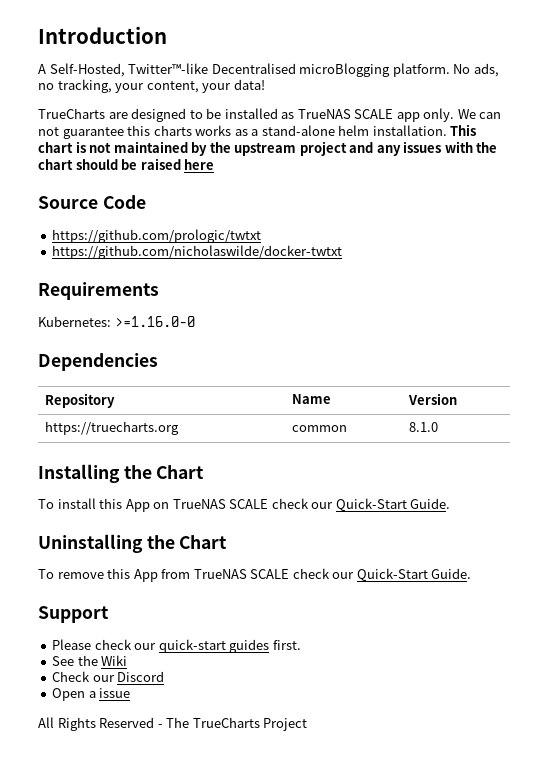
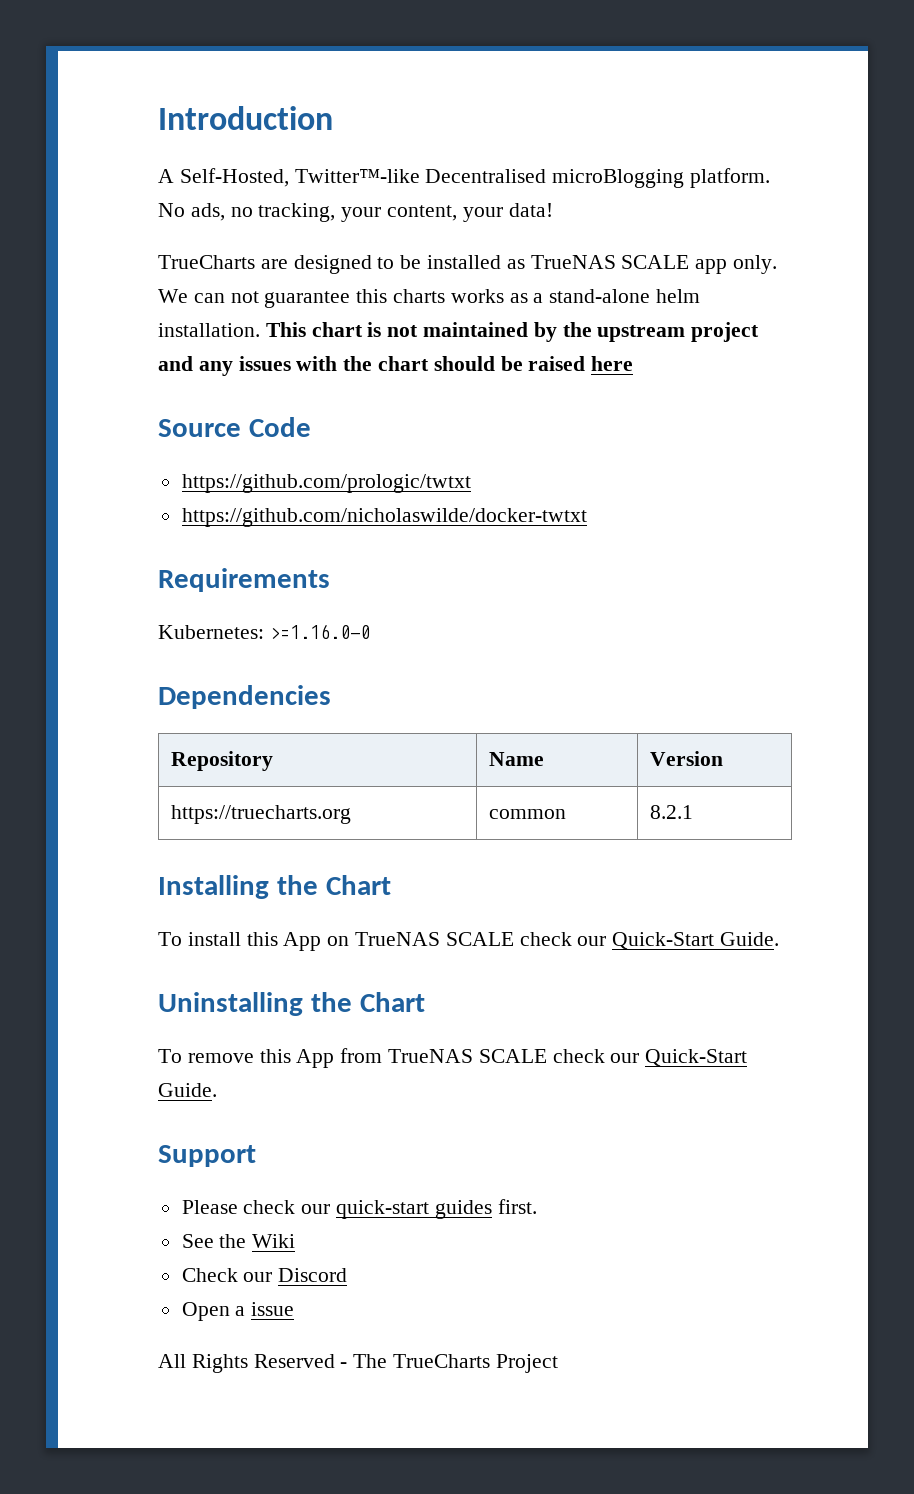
[409,422,439,432] 8.1.0 -> [649,805,693,819] 8.2.1

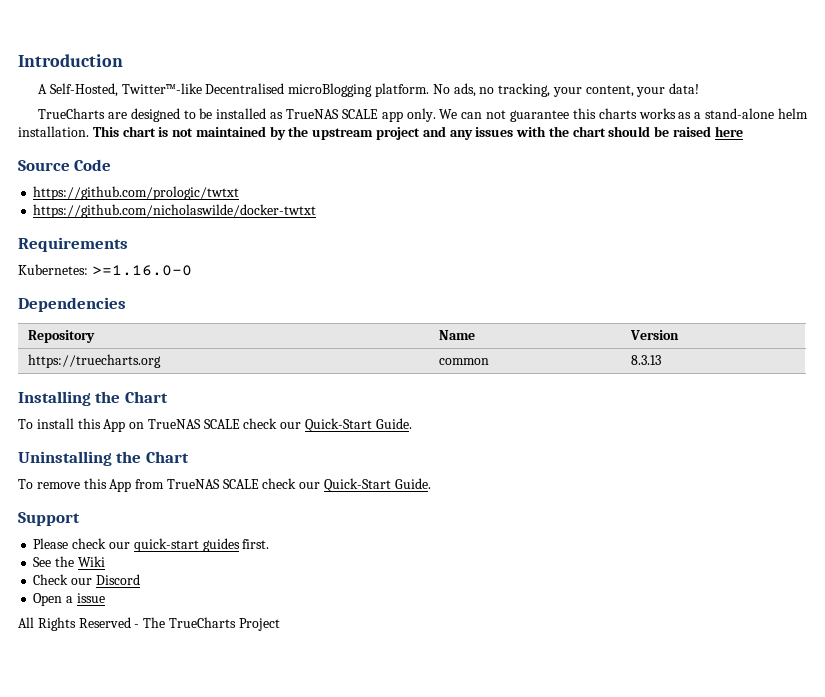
[649,805,693,819] 8.2.1 -> [631,355,662,365] 8.3.13

